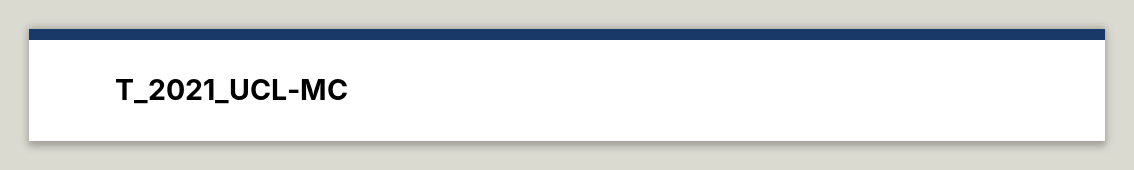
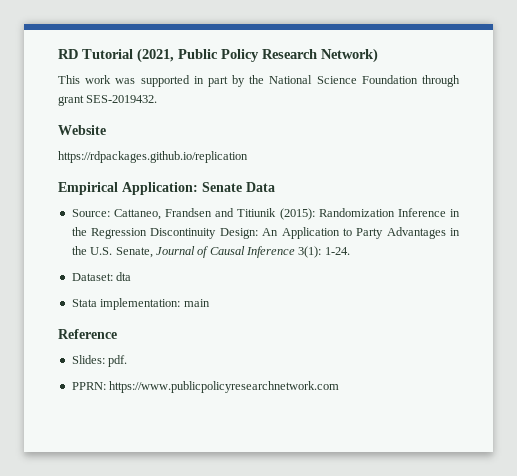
[115,79,348,104] T_2021_UCL-MC -> [58,48,378,63] [58,75,461,87] [58,95,158,106] [58,125,106,135] [58,151,248,163] [58,182,275,195] [71,208,460,220] [71,227,460,239] [71,246,350,258] [71,272,132,281] [71,298,210,310] [58,329,117,339] [71,355,128,367] [71,381,340,393] RD Tutorial (2021, Public Policy Research Network) // This work was supported in part by the National Science Foundation through grant SES-2019432. // Website // https://rdpackages.github.io/replication // Empirical Application: Senate Data // Source: Cattaneo, Frandsen and Titiunik (2015): Randomization Inference in the Regression Discontinuity Design: An Application to Party Advantages in the U.S. Senate, Journal of Causal Inference 3(1): 1-24. // Dataset: dta // Stata implementation: main // Reference // Slides: pdf. // PPRN: https://www.publicpolicyresearchnetwork.com

